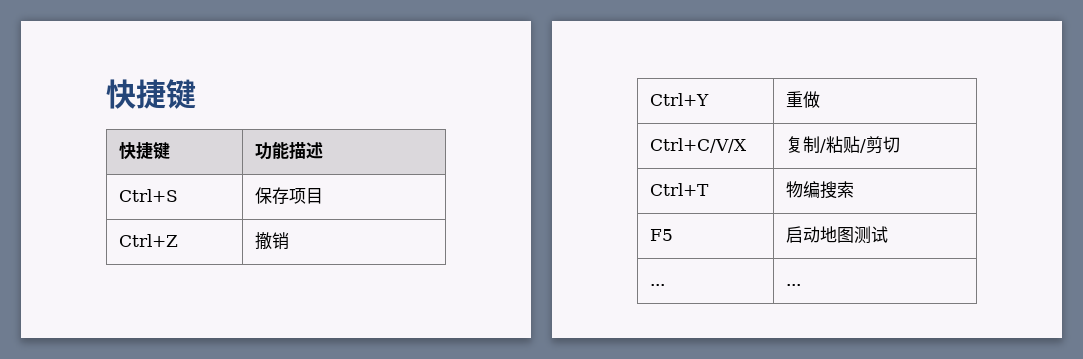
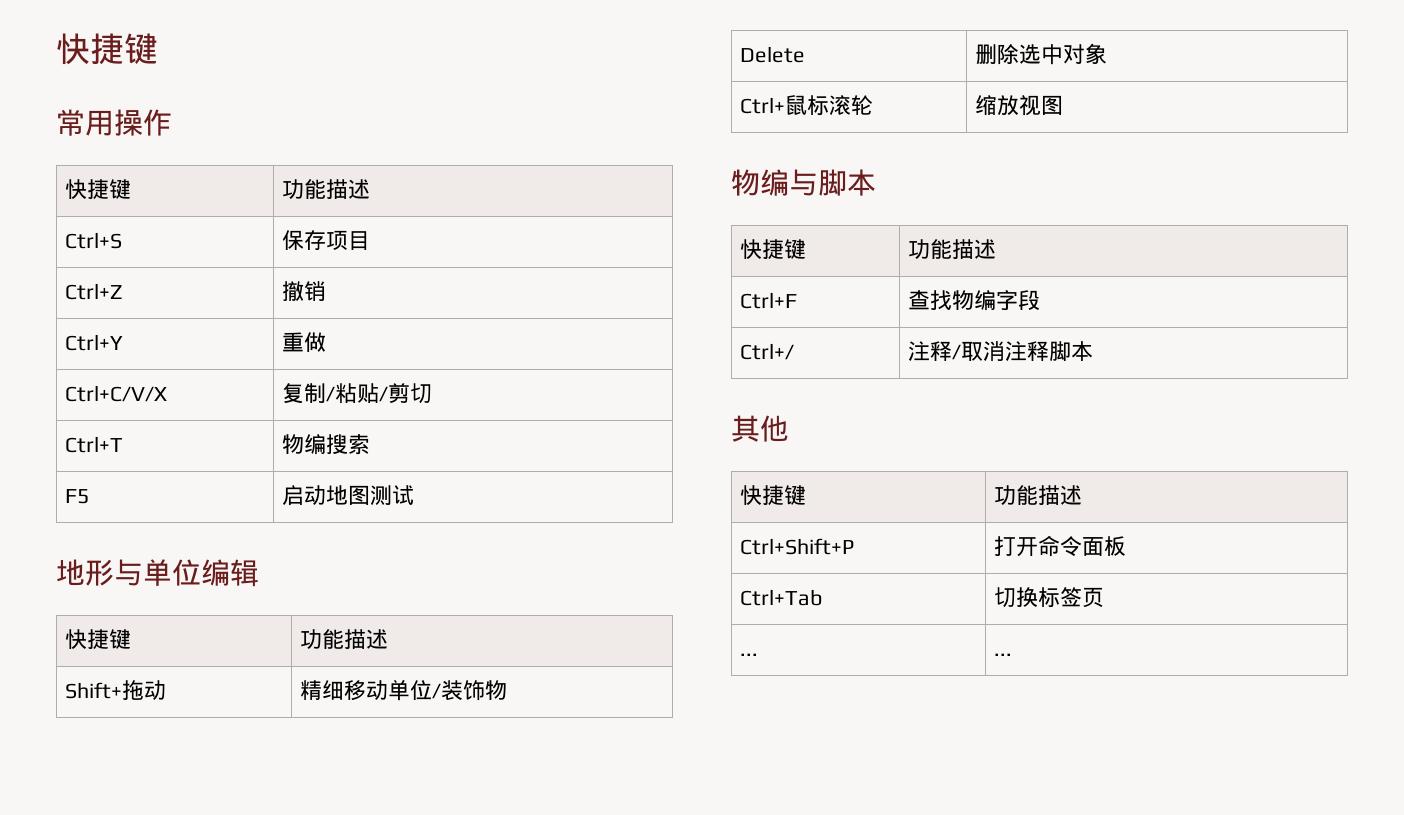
[106,79,196,109] 快捷键 -> [56,33,158,65] [56,109,172,136] 快捷键 // 常用操作
(888, 234) none -> [56,559,259,587] [64,629,131,650] [299,629,388,649] [64,680,166,700] [299,680,507,701] [739,46,805,63] [974,43,1107,65] [739,95,873,116] [974,95,1063,116] [731,169,876,196] [739,239,806,260] [907,239,996,259] [739,292,797,309] [907,290,1040,311] [739,343,794,360] [907,341,1093,362] [731,415,789,442] [739,485,806,506] [993,485,1082,505] [739,538,854,555] [993,535,1126,557] [739,589,822,606] [993,587,1104,608] // 地形与单位编辑 // 快捷键 | 功能描述 // Shift+拖动 | 精细移动单位/装饰物 // Delete | 删除选中对象 // Ctrl+鼠标滚轮 | 缩放视图 // 物编与脚本 // 快捷键 | 功能描述 // Ctrl+F | 查找物编字段 // Ctrl+/ | 注释/取消注释脚本 // 其他 // 快捷键 | 功能描述 // Ctrl+Shift+P | 打开命令面板 // Ctrl+Tab | 切换标签页

